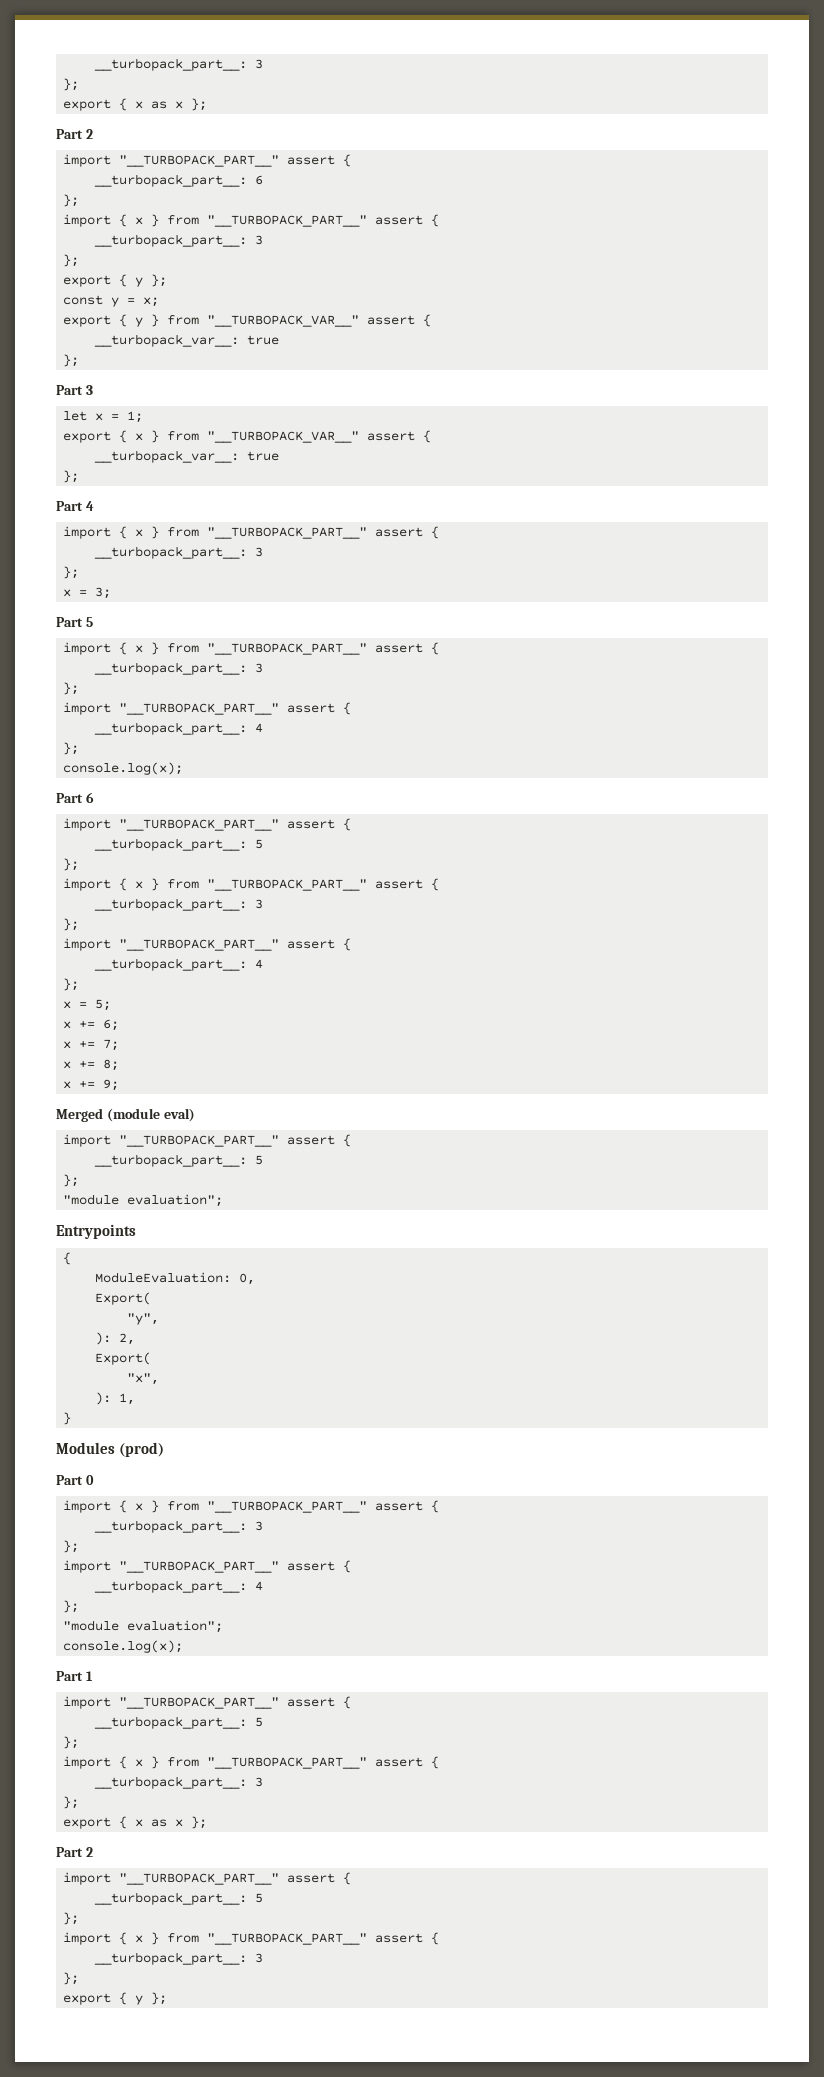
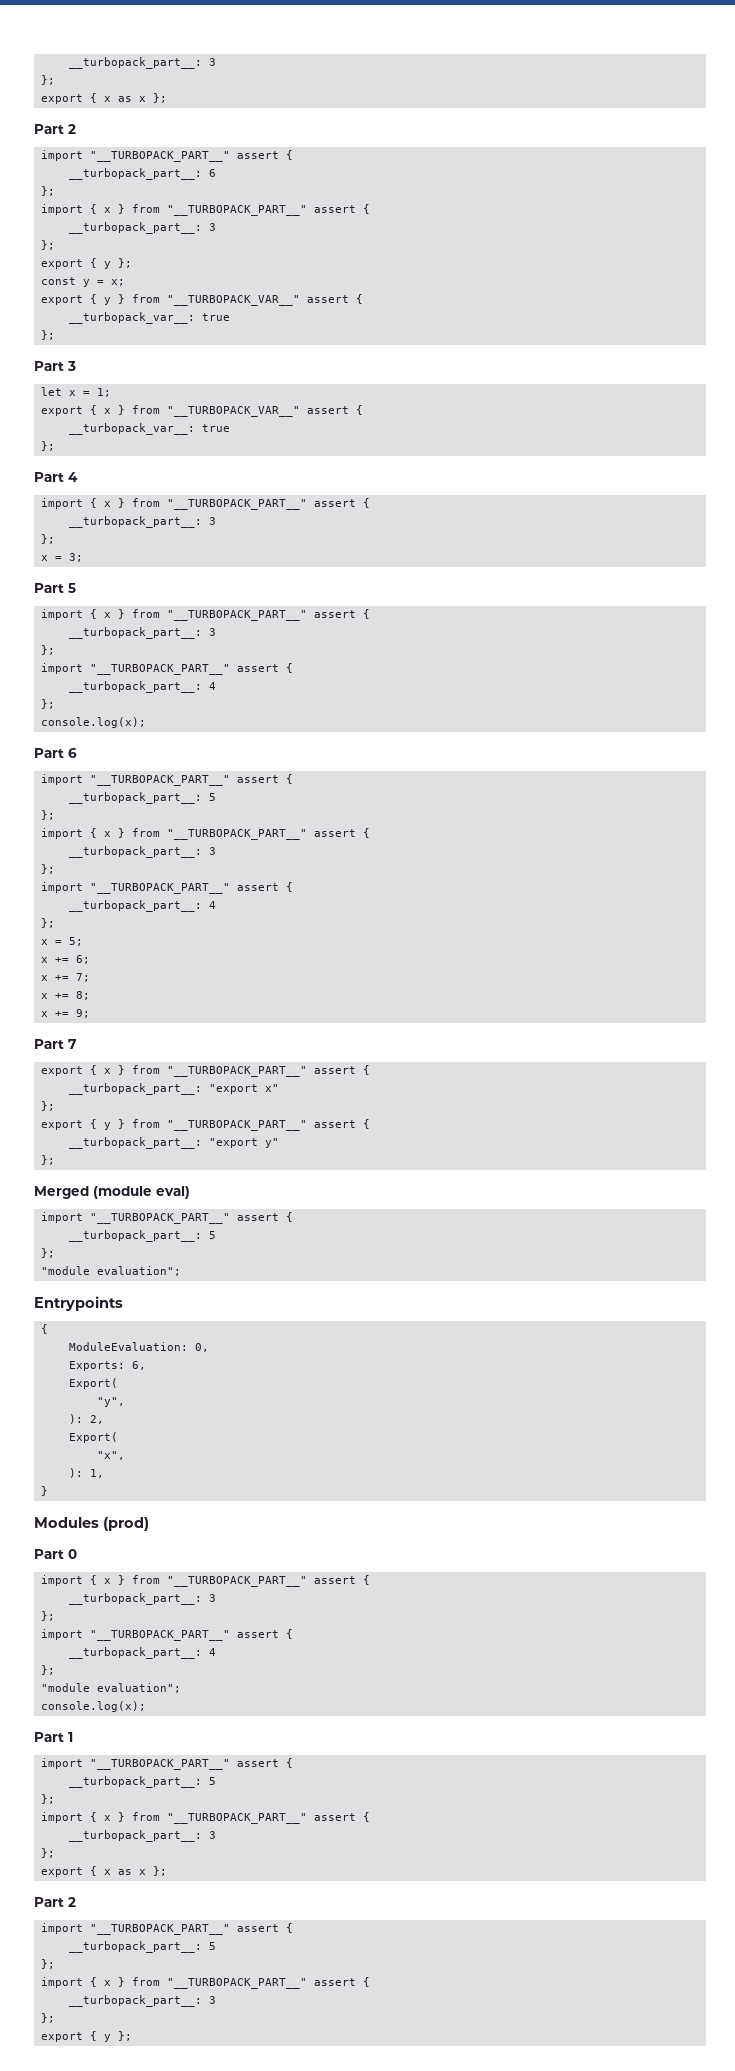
(120, 1085) none -> [34,1039,76,1049] [40,1065,370,1077] [68,1083,279,1095] [40,1101,55,1111] [40,1119,370,1131] [68,1137,279,1149] [40,1155,55,1165] // Part 7 // export { x } from "__TURBOPACK_PART__" assert { // __turbopack_part__: "export x" // }; // export { y } from "__TURBOPACK_PART__" assert { // __turbopack_part__: "export y" // };
(256, 1279) none -> [68,1361,146,1371] // Exports: 6,

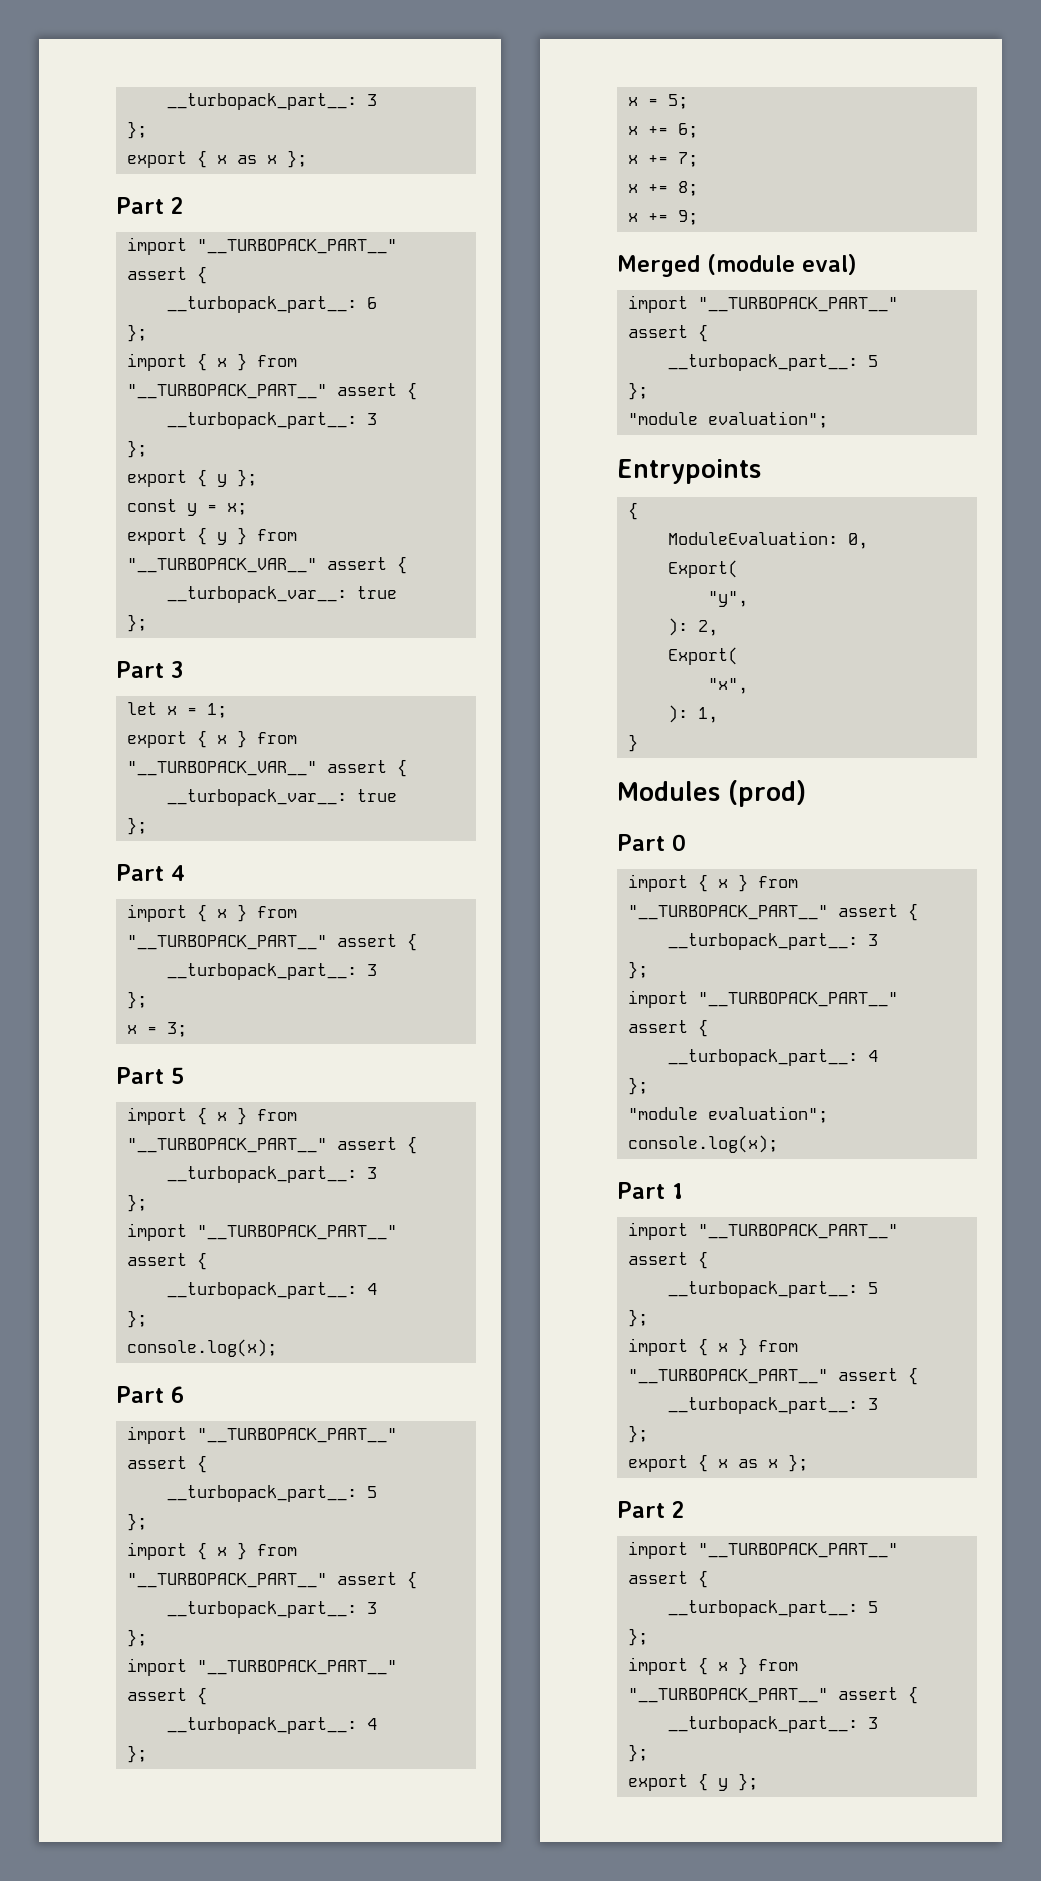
[34,1039,76,1049] [40,1065,370,1077] [68,1083,279,1095] [40,1101,55,1111] [40,1119,370,1131] [68,1137,279,1149] [40,1155,55,1165] // Part 7 // export { x } from "__TURBOPACK_PART__" assert { // __turbopack_part__: "export x" // }; // export { y } from "__TURBOPACK_PART__" assert { // __turbopack_part__: "export y" // }; -> (699, 217) none
[68,1361,146,1371] // Exports: 6, -> (869, 541) none

